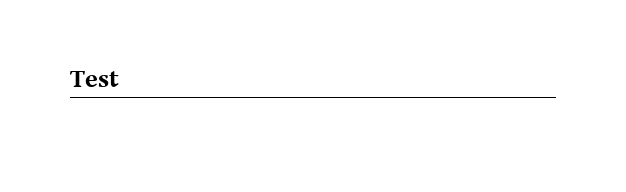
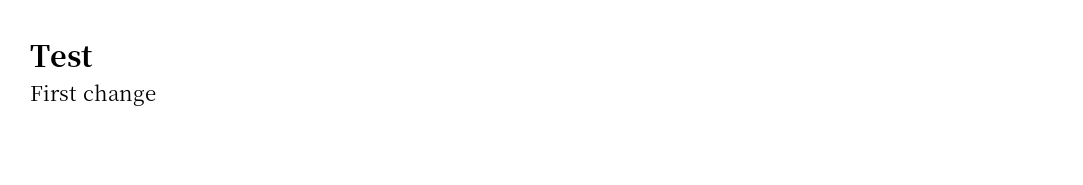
(119, 79) none -> [30,84,156,106] // First change

